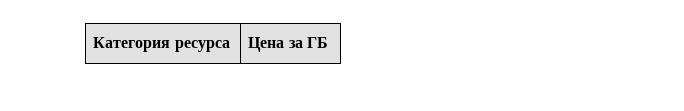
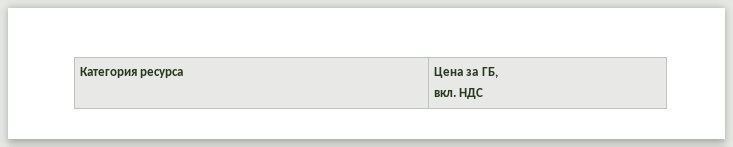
[307,37,329,48] ГБ -> [481,67,498,78] [433,88,484,99] ГБ, // вкл. НДС

